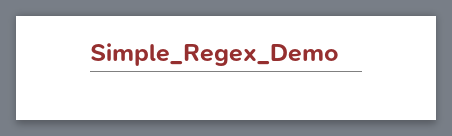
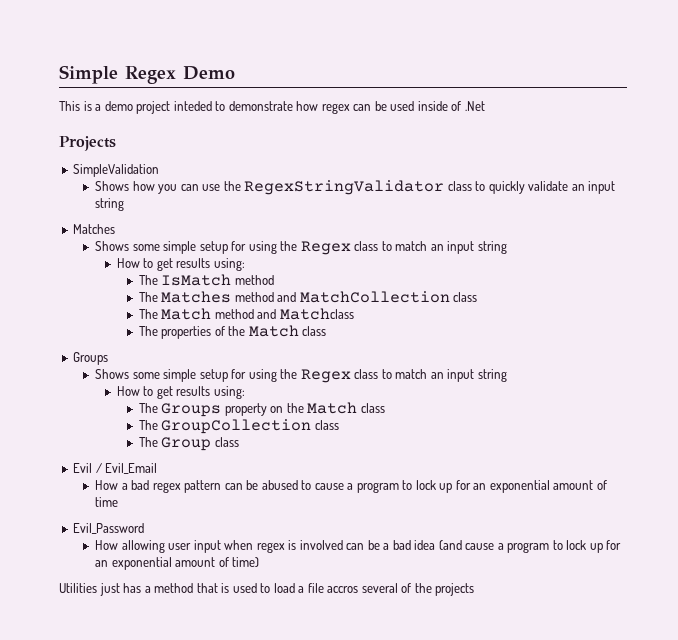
[90,43,339,66] Simple_Regex_Demo -> [59,65,235,84] [59,101,485,114] [59,136,116,151] [73,164,160,177] [95,180,616,195] [95,198,125,211] [73,224,116,234] [95,241,507,255] [116,258,245,271] [138,274,274,286] [138,291,478,303] [138,308,354,320] [138,325,327,339] [73,352,109,365] [95,369,507,383] [116,386,245,399] [138,402,385,417] [138,419,339,434] [138,437,239,451] [73,463,158,474] [95,480,607,493] [95,497,119,507] [73,523,145,534] [95,540,622,553] [95,557,260,570] [59,583,475,596] Simple Regex Demo // This is a demo project inteded to demonstrate how regex can be used inside of .Net // Projects // SimpleValidation // Shows how you can use the RegexStringValidator class to quickly validate an input string // Matches // Shows some simple setup for using the Regex class to match an input string // How to get results using: // The IsMatch method // The Matches method and MatchCollection class // The Match method and Matchclass // The properties of the Match class // Groups // Shows some simple setup for using the Regex class to match an input string // How to get results using: // The Groups property on the Match class // The GroupCollection class // The Group class // Evil / Evil_Email // How a bad regex pattern can be abused to cause a program to lock up for an exponential amount of time // Evil_Password // How allowing user input when regex is involved can be a bad idea (and cause a program to lock up for an exponential amount of time) // Utilities just has a method that is used to load a file accros several of the projects

